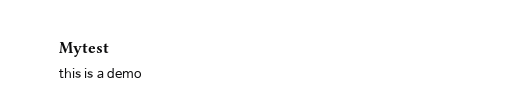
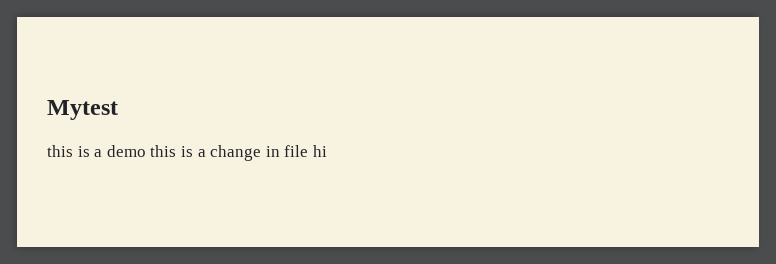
(143, 73) none -> [150,145,327,161] this is a change in file hi

